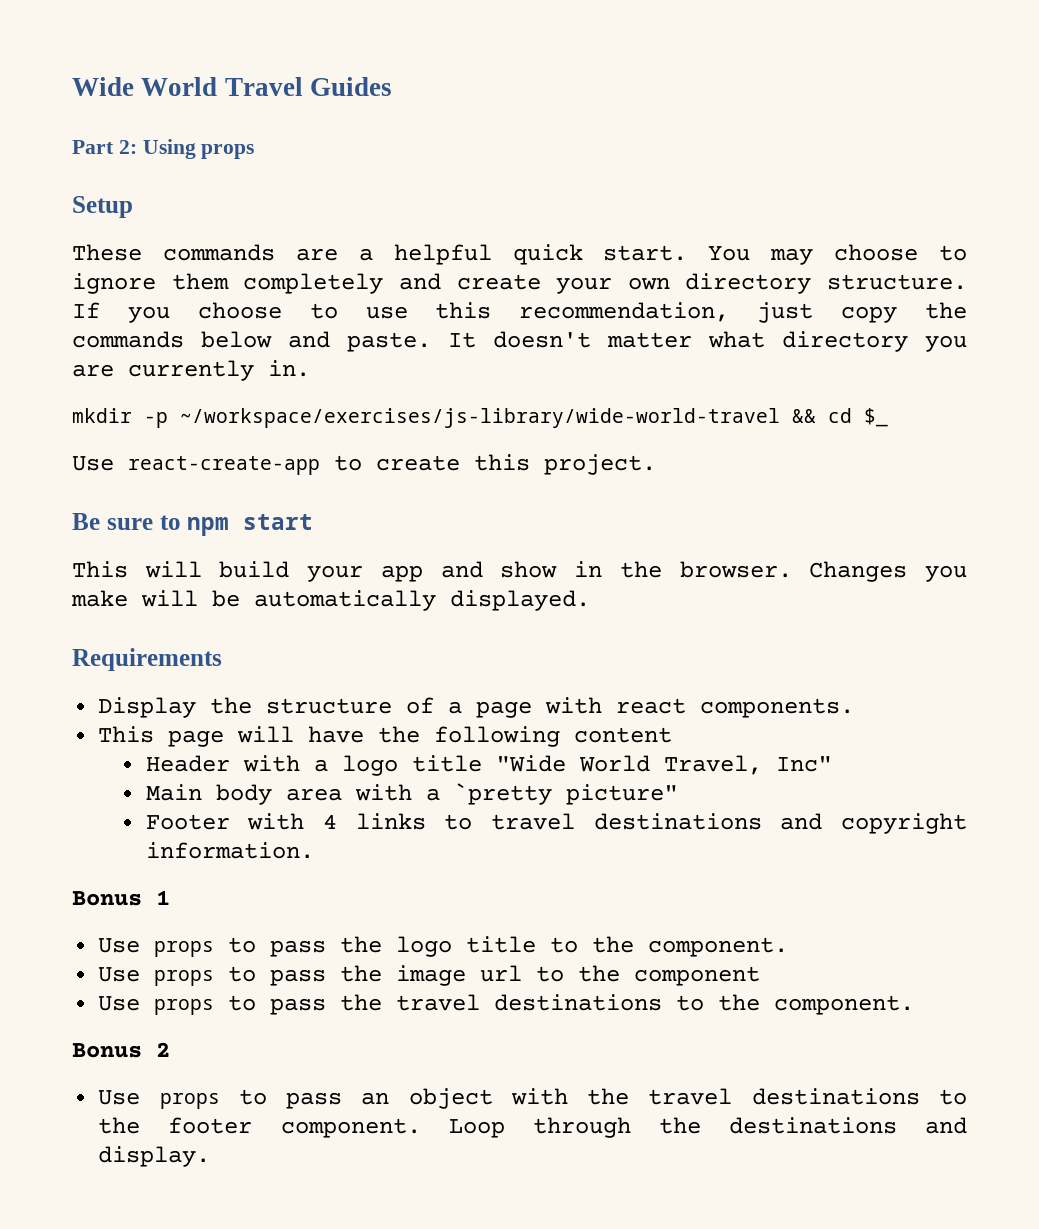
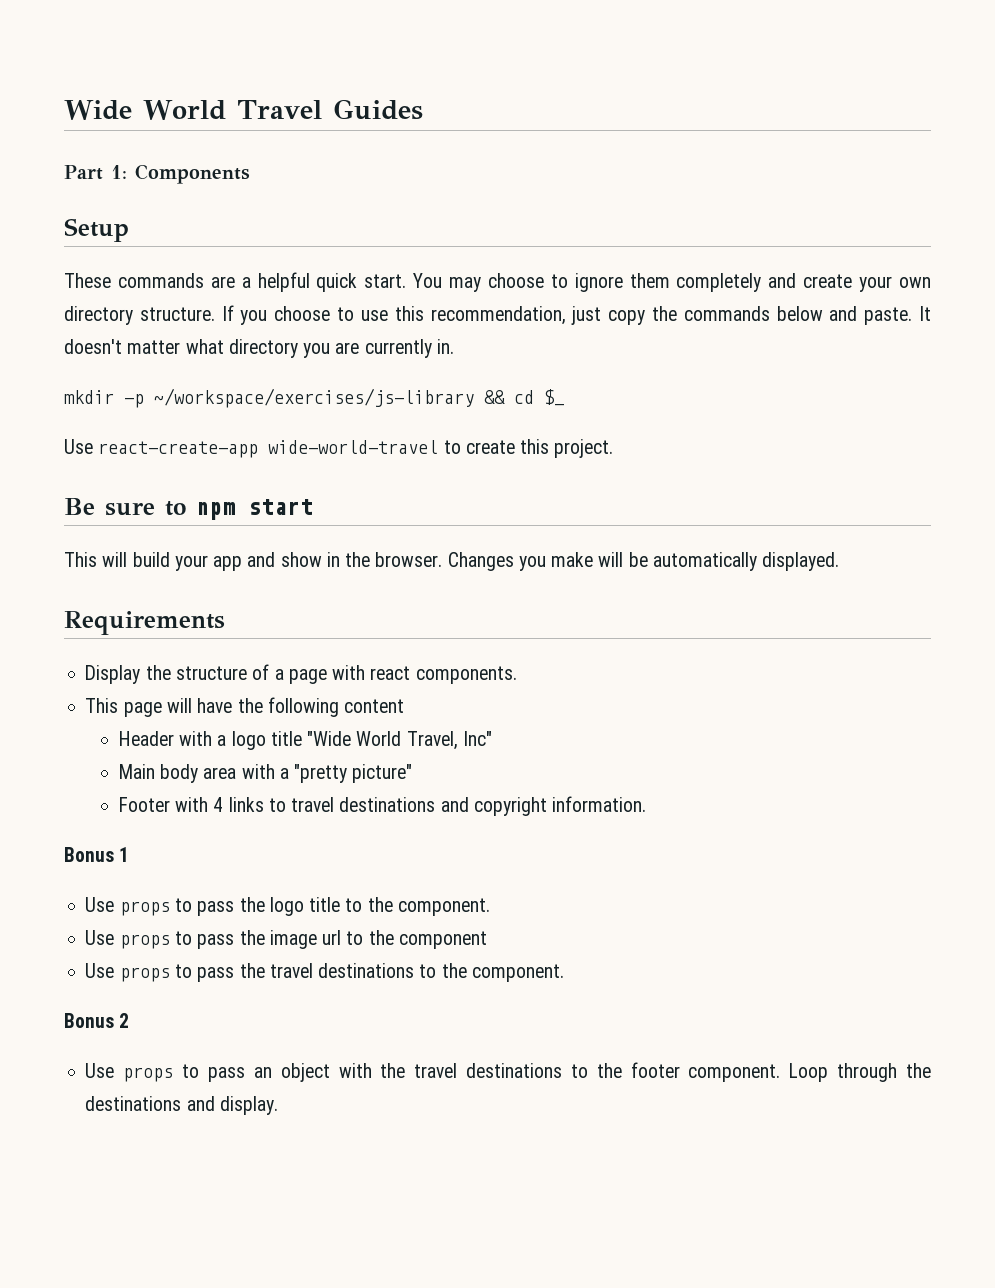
[118,139,255,159] 2: Using props -> [111,164,250,184] 1: Components
[180,408,780,428] ~/workspace/exercises/js-library/wide-world-travel -> [154,388,474,408] ~/workspace/exercises/js-library
(320, 465) none -> [268,440,439,454] wide-world-travel
[453,783,552,805] `pretty -> [294,764,348,783] "pretty

